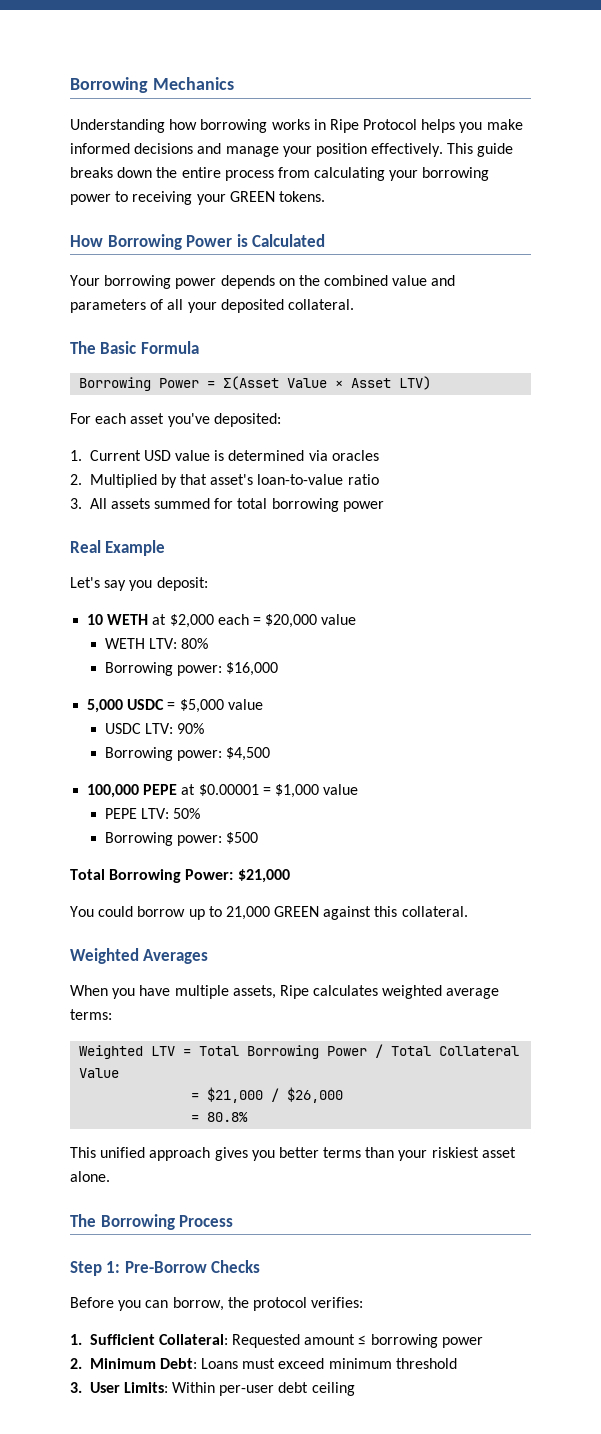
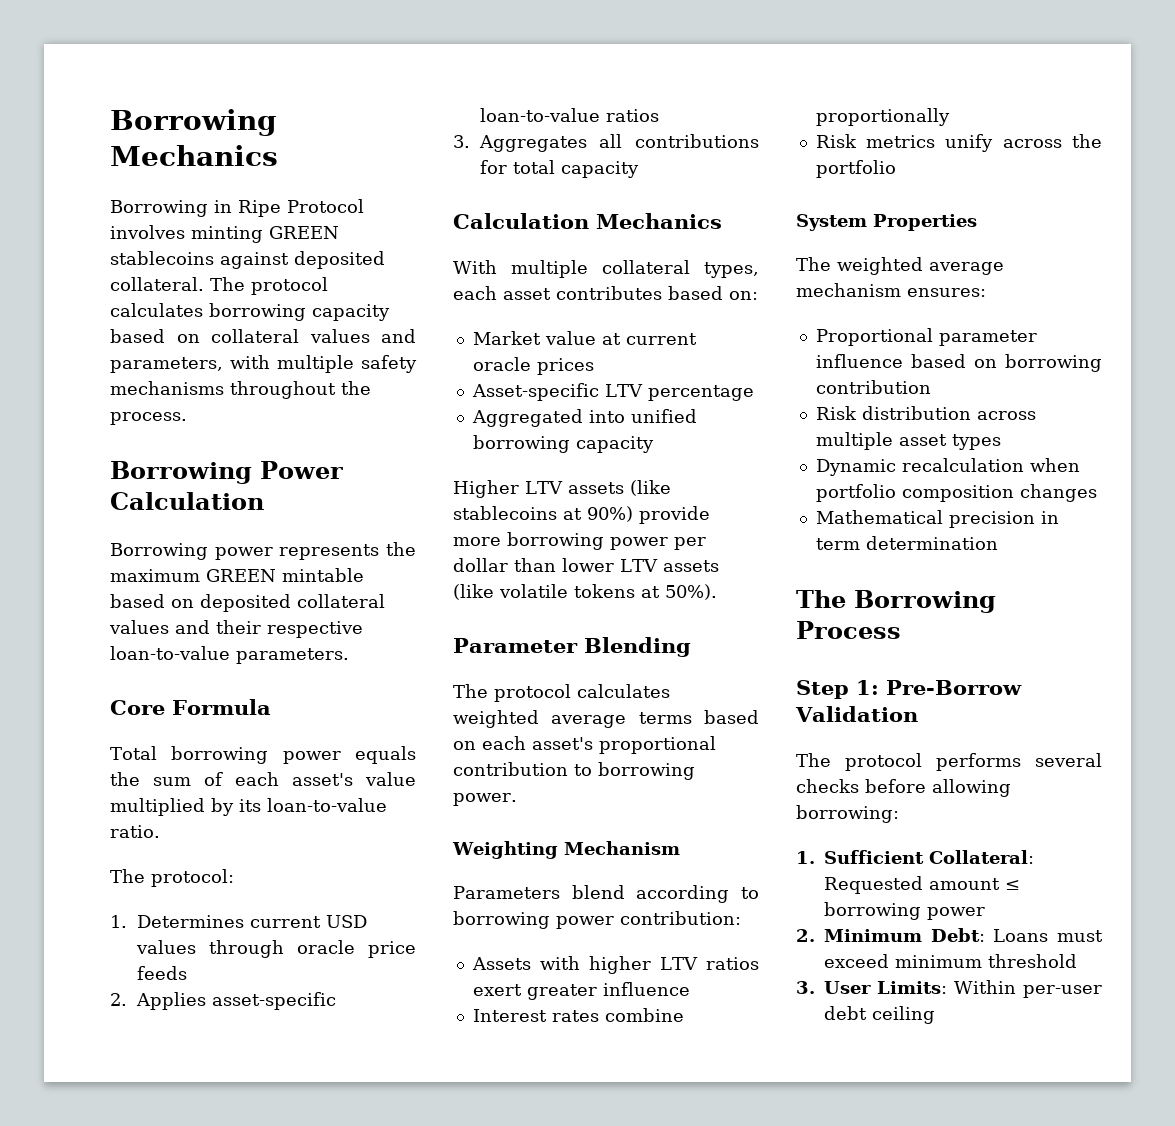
[70,119,523,133] [70,143,514,157] [70,167,490,181] [70,191,325,205] [70,234,326,250] [70,275,456,289] [70,299,354,313] [70,341,199,354] [79,376,432,391] [70,413,281,427] [70,450,379,461] [70,474,379,488] [70,498,384,512] [70,540,166,556] [70,577,208,591] [87,614,357,628] [105,638,209,649] [105,662,279,676] [87,699,263,713] [105,723,205,734] [105,747,271,761] [87,784,359,798] [105,808,201,819] [105,832,259,846] [70,869,290,883] [70,906,468,920] [70,948,209,964] [70,985,500,999] [70,1009,112,1020] [79,1044,520,1059] [79,1068,120,1078] [191,1087,344,1103] [191,1112,249,1122] [70,1147,516,1161] [70,1171,110,1182] Understanding how borrowing works in Ripe Protocol helps you make informed decisions and manage your position effectively. This guide breaks down the entire process from calculating your borrowing power to receiving your GREEN tokens. // How Borrowing Power is Calculated // Your borrowing power depends on the combined value and parameters of all your deposited collateral. // The Basic Formula // Borrowing Power = Σ(Asset Value × Asset LTV) // For each asset you've deposited: // 1. Current USD value is determined via oracles // 2. Multiplied by that asset's loan-to-value ratio // 3. All assets summed for total borrowing power // Real Example // Let's say you deposit: // 10 WETH at $2,000 each = $20,000 value // WETH LTV: 80% // Borrowing power: $16,000 // 5,000 USDC = $5,000 value // USDC LTV: 90% // Borrowing power: $4,500 // 100,000 PEPE at $0.00001 = $1,000 value // PEPE LTV: 50% // Borrowing power: $500 // Total Borrowing Power: $21,000 // You could borrow up to 21,000 GREEN against this collateral. // Weighted Averages // When you have multiple assets, Ripe calculates weighted average terms: // Weighted LTV = Total Borrowing Power / Total Collateral Value // = $21,000 / $26,000 // = 80.8% // This unified approach gives you better terms than your riskiest asset alone. -> [110,199,364,217] [110,225,339,243] [110,251,385,269] [110,277,328,295] [110,303,390,321] [110,329,416,343] [110,355,417,373] [110,381,371,399] [110,412,187,425] [110,461,343,484] [110,492,264,510] [110,542,417,560] [110,568,364,582] [110,594,385,612] [109,620,363,638] [110,646,349,664] [110,699,271,715] [110,746,416,764] [110,772,416,786] [110,798,387,816] [110,825,160,838] [110,869,234,887] [110,915,367,928] [135,940,416,958] [136,966,187,980] [110,992,336,1010] [479,108,659,122] [453,134,759,152] [479,160,639,178] [453,213,722,229] [453,260,759,278] [453,286,758,300] [472,331,697,345] [472,357,594,375] [471,383,754,401] [471,409,697,427] [472,435,654,453] [453,480,671,498] [453,506,710,524] [453,532,706,550] [453,558,719,572] [453,584,717,600] [453,637,691,657] [453,684,670,702] [453,710,759,728] [453,736,716,754] [453,762,695,780] [453,793,517,806] [452,841,680,859] [453,885,759,903] [453,911,741,929] [471,956,759,974] [472,982,690,1000] [472,1008,684,1022] [815,108,950,126] [815,134,1102,152] [815,160,896,178] [796,214,977,231] [796,257,1004,275] [796,283,986,297] [815,328,1037,346] [815,354,1102,372] [815,380,931,394] [815,406,1036,420] [815,432,1001,450] [815,458,1080,476] [815,484,1097,502] [815,510,1059,528] [815,536,998,550] Borrowing in Ripe Protocol involves minting GREEN stablecoins against deposited collateral. The protocol calculates borrowing capacity based on collateral values and parameters, with multiple safety mechanisms throughout the process. // Borrowing Power Calculation // Borrowing power represents the maximum GREEN mintable based on deposited collateral values and their respective loan-to-value parameters. // Core Formula // Total borrowing power equals the sum of each asset's value multiplied by its loan-to-value ratio. // The protocol: // 1. Determines current USD values through oracle price feeds // 2. Applies asset-specific loan-to-value ratios // 3. Aggregates all contributions for total capacity // Calculation Mechanics // With multiple collateral types, each asset contributes based on: // Market value at current oracle prices // Asset-specific LTV percentage // Aggregated into unified borrowing capacity // Higher LTV assets (like stablecoins at 90%) provide more borrowing power per dollar than lower LTV assets (like volatile tokens at 50%). // Parameter Blending // The protocol calculates weighted average terms based on each asset's proportional contribution to borrowing power. // Weighting Mechanism // Parameters blend according to borrowing power contribution: // Assets with higher LTV ratios exert greater influence // Interest rates combine proportionally // Risk metrics unify across the portfolio // System Properties // The weighted average mechanism ensures: // Proportional parameter influence based on borrowing contribution // Risk distribution across multiple asset types // Dynamic recalculation when portfolio composition changes // Mathematical precision in term determination
[211,1260,261,1273] [70,1297,364,1311] Checks // Before you can borrow, the protocol verifies: -> [795,706,918,722] [796,753,1102,771] [796,779,1011,797] [796,805,899,823] Validation // The protocol performs several checks before allowing borrowing:

